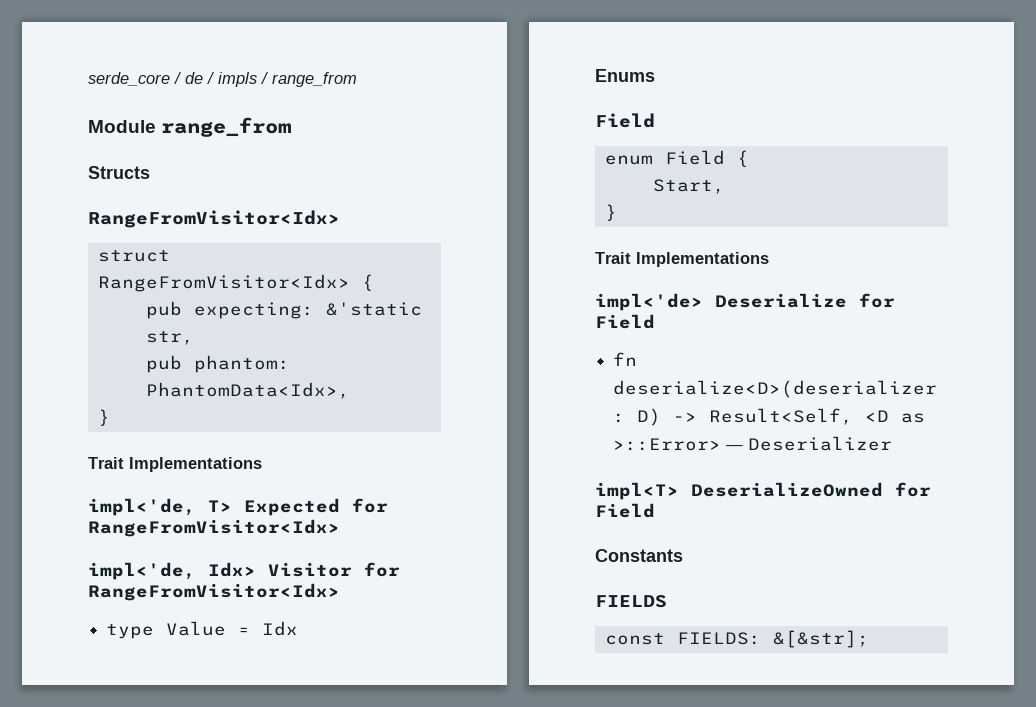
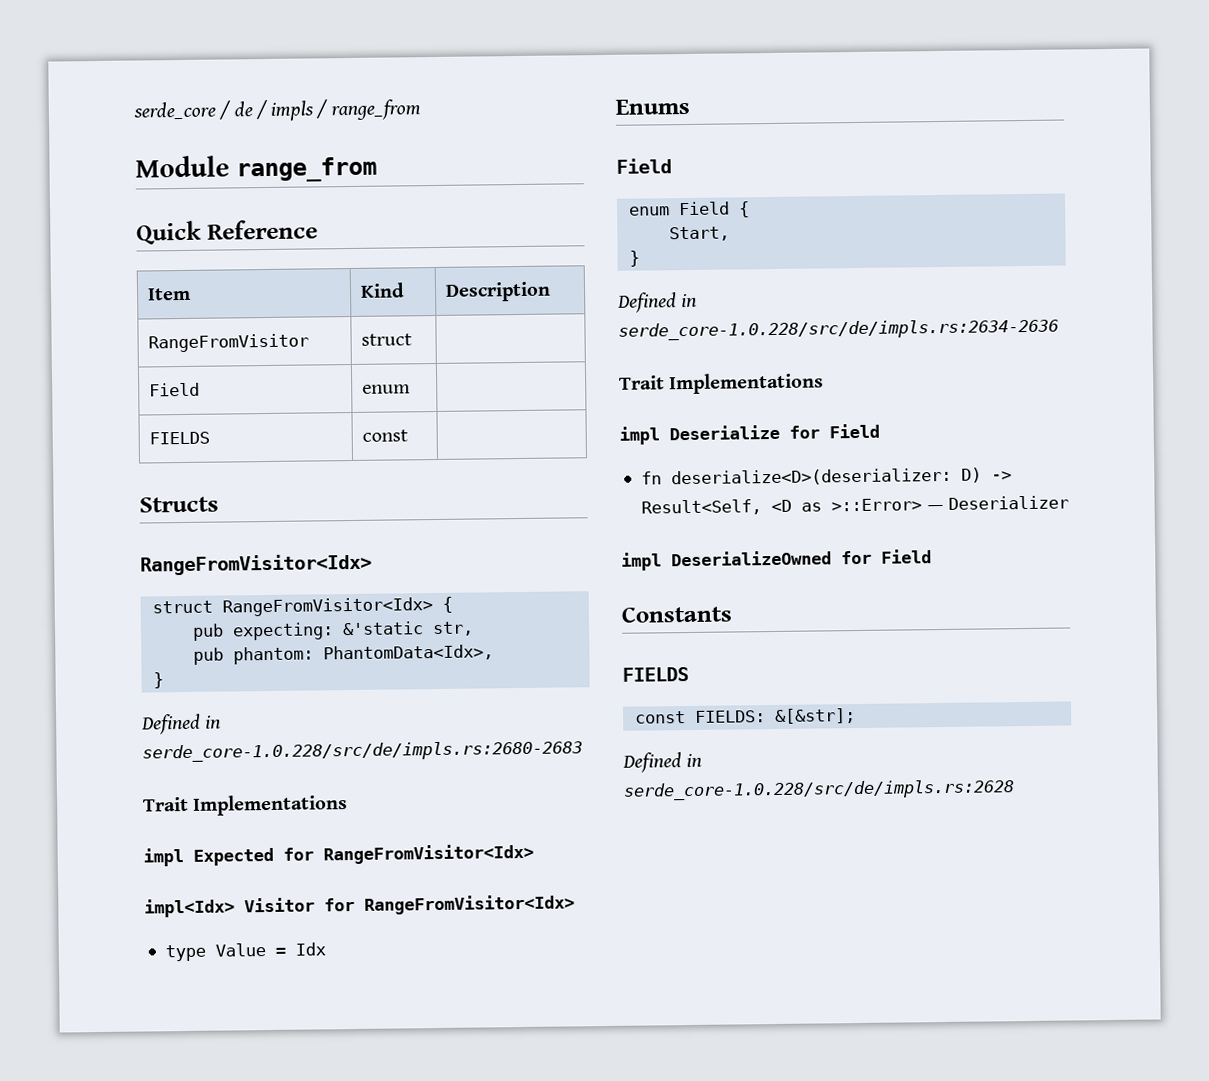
(292, 127) none -> [136,219,318,245] [147,287,192,301] [360,282,406,298] [445,281,552,302] [148,333,310,353] [361,333,413,346] [149,382,201,397] [362,384,412,394] [149,431,211,445] [362,429,409,442] // Quick Reference // Item | Kind | Description // RangeFromVisitor | struct | // Field | enum | // FIELDS | const |
[88,457,262,472] [88,498,232,516] // Trait Implementations // impl<'de, T> -> [141,713,222,735] [142,740,583,763] [143,794,349,816] [143,848,184,867] // Defined in serde_core-1.0.228/src/de/impls.rs:2680-2683 // Trait Implementations // impl
[88,562,256,580] impl<'de, Idx> -> [144,898,235,918] impl<Idx>
[595,252,769,267] [595,293,703,311] // Trait Implementations // impl<'de> -> [617,292,698,313] [618,318,1059,341] [619,372,825,395] [619,426,660,445] // Defined in serde_core-1.0.228/src/de/impls.rs:2634-2636 // Trait Implementations // impl
[595,482,679,500] impl<T> -> [621,552,662,571] impl
(869, 639) none -> [622,752,703,773] [623,779,1015,801] // Defined in serde_core-1.0.228/src/de/impls.rs:2628

